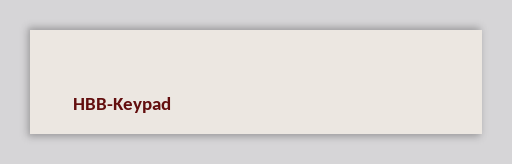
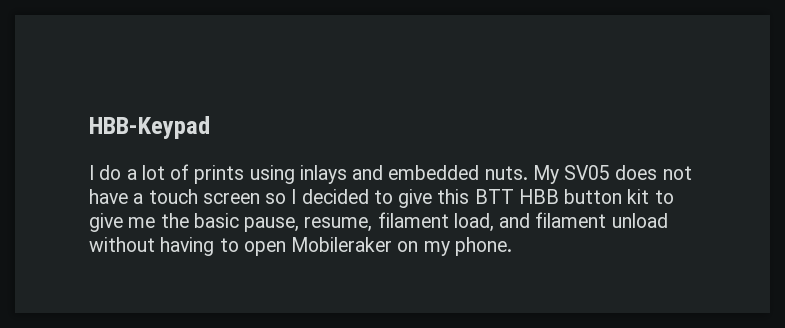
(171, 105) none -> [89,164,692,184] [89,189,674,208] [89,212,668,232] [89,237,512,256] // I do a lot of prints using inlays and embedded nuts. My SV05 does not have a touch screen so I decided to give this BTT HBB button kit to give me the basic pause, resume, filament load, and filament unload without having to open Mobileraker on my phone.

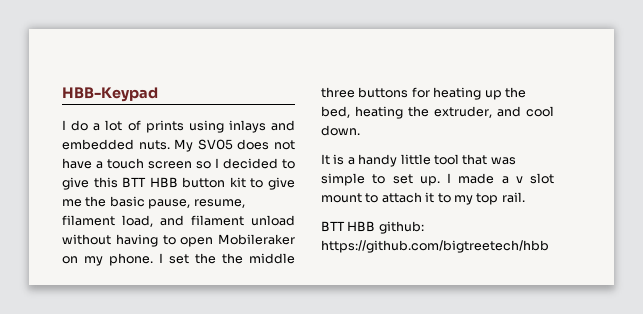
(512, 246) none -> [159,253,295,264] [321,87,526,100] [321,106,554,119] [321,125,360,136] [321,154,516,167] [321,173,554,186] [321,192,525,205] [321,221,424,234] [321,240,549,253] I set the the middle three buttons for heating up the bed, heating the extruder, and cool down. // It is a handy little tool that was simple to set up. I made a v slot mount to attach it to my top rail. // BTT HBB github: https://github.com/bigtreetech/hbb

